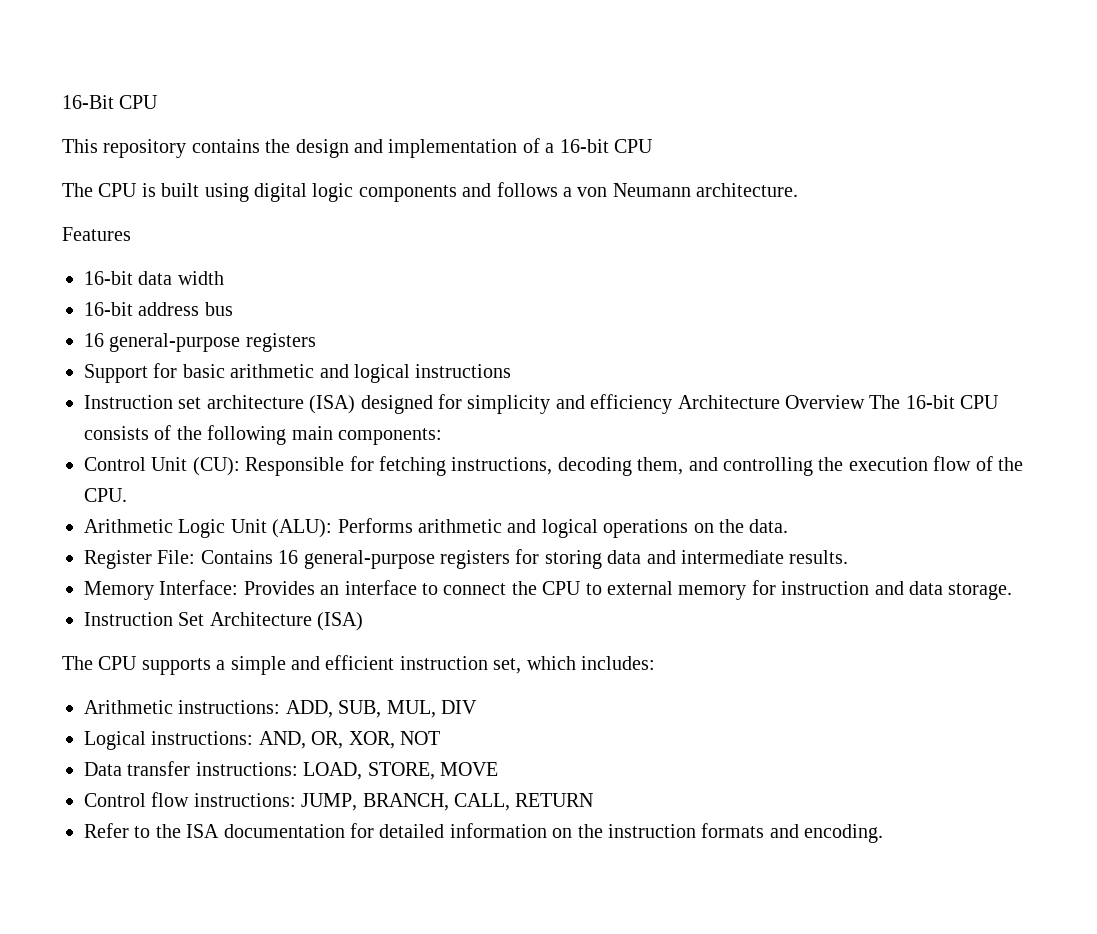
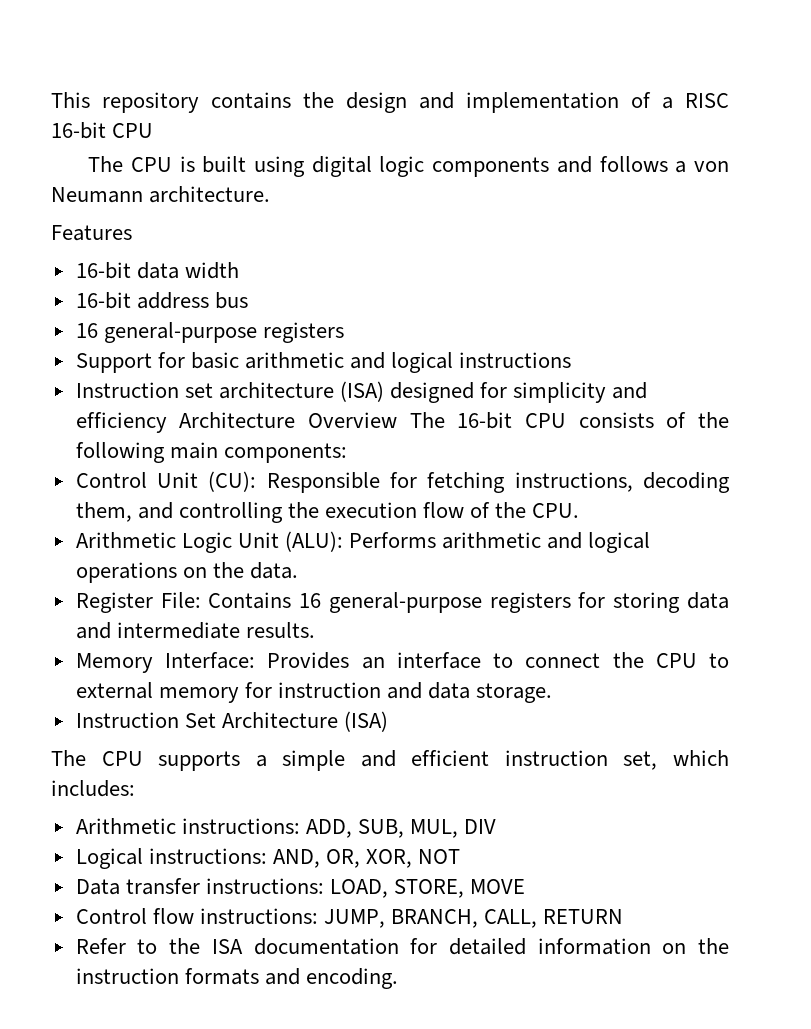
[62,95,159,109] 16-Bit CPU // -> (51, 100) none
(555, 148) none -> [685,93,729,108] RISC

